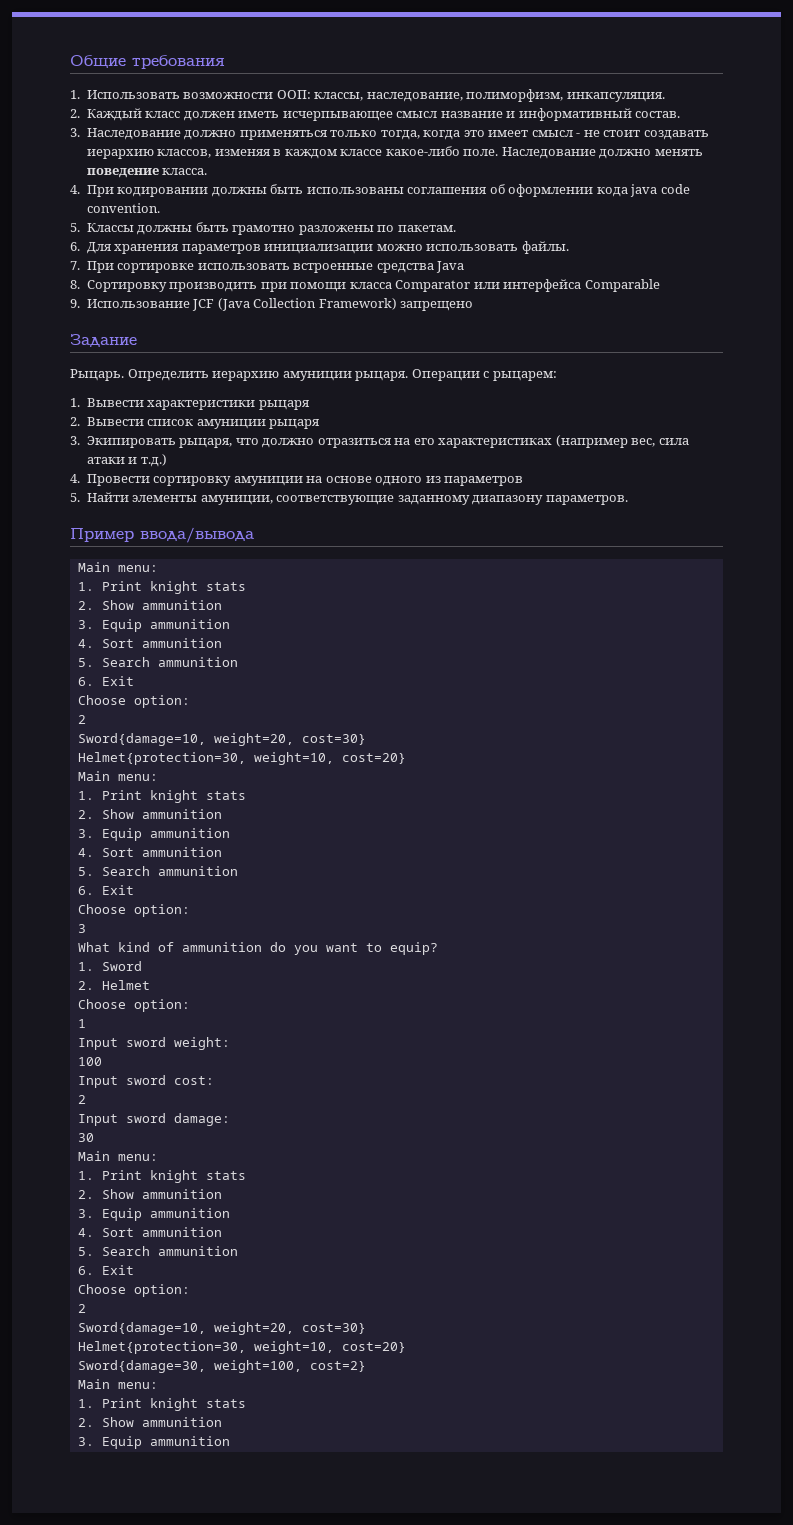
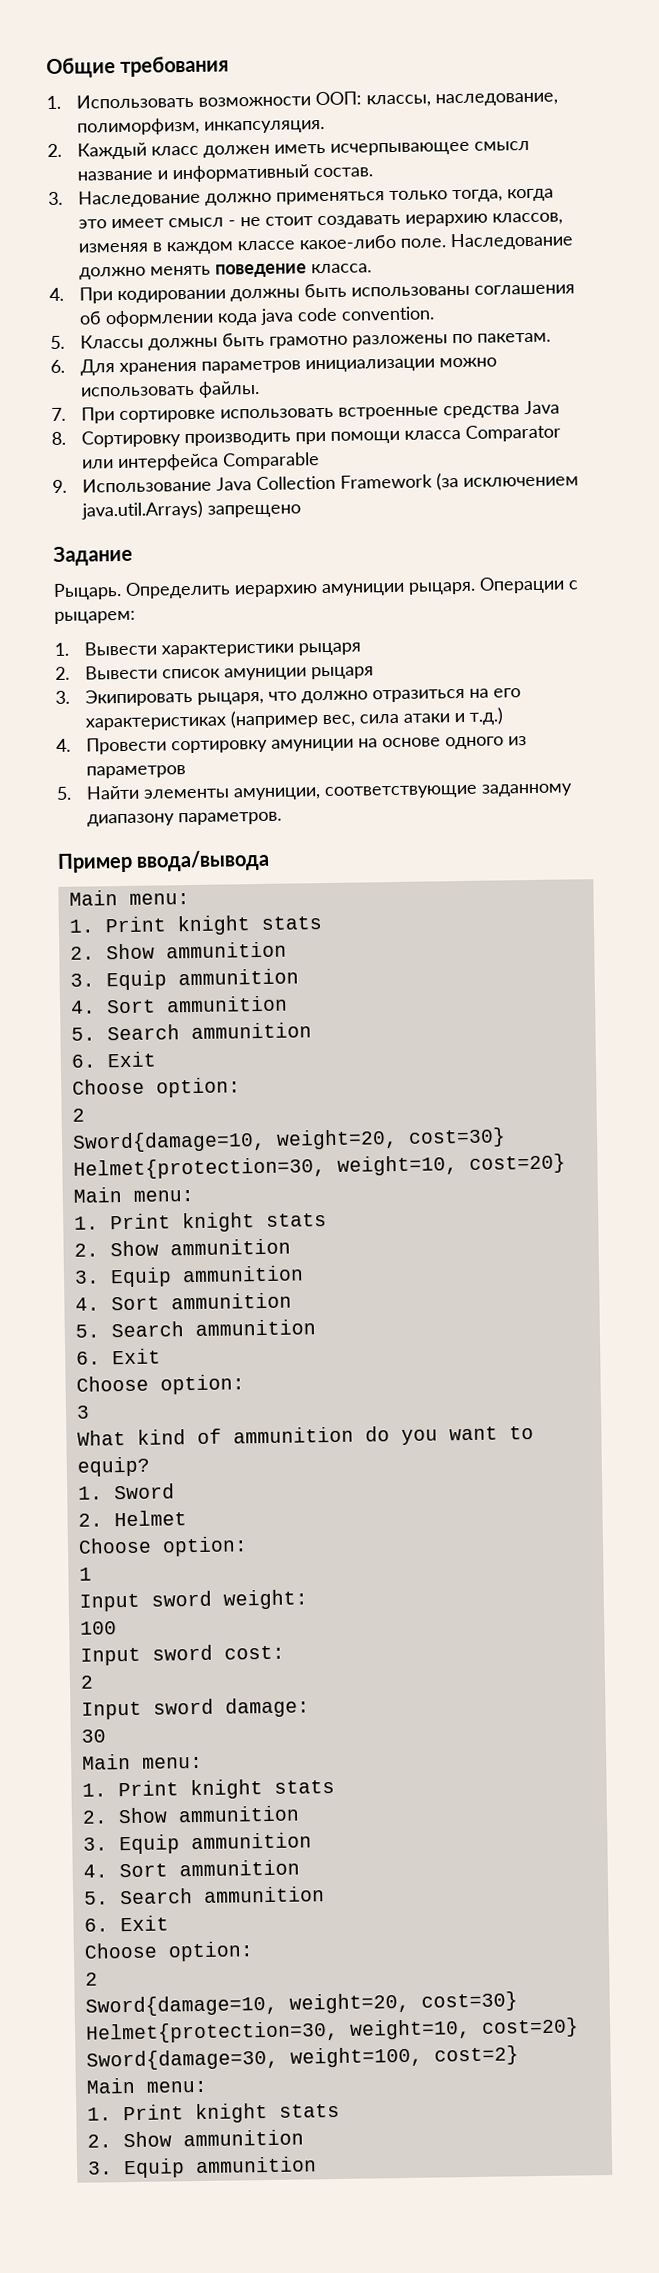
[192,298,397,311] JCF (Java Collection Framework) -> [216,473,580,491] [81,500,204,520] Java Collection Framework (за исключением java.util.Arrays)

